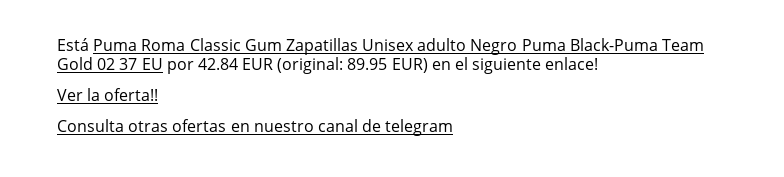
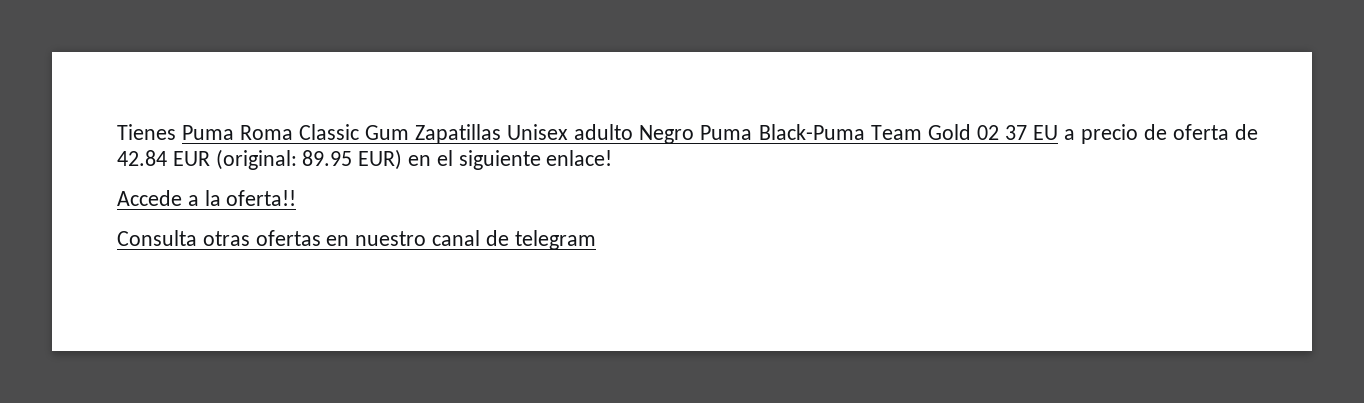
[57,38,89,51] Está -> [117,124,176,140] Tienes
[166,61,194,74] por -> [1063,124,1258,144] a precio de oferta de
[57,89,83,101] Ver -> [117,190,199,206] Accede a

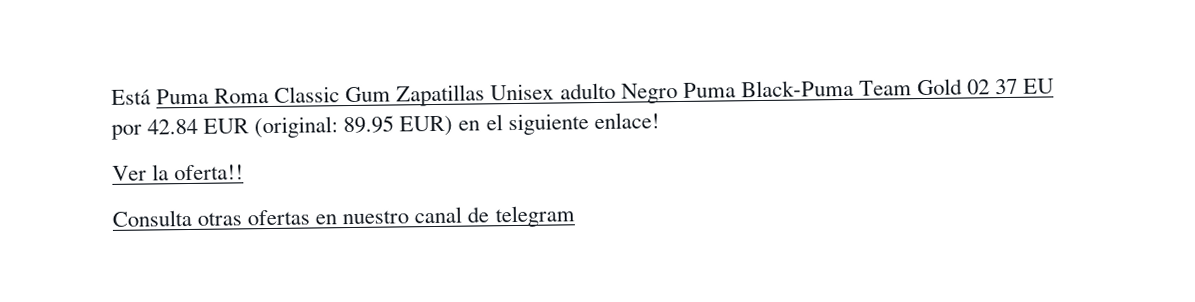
[117,124,176,140] Tienes -> [111,89,151,105] Está
[1063,124,1258,144] a precio de oferta de -> [111,124,142,140] por
[117,190,199,206] Accede a -> [112,165,147,181] Ver

